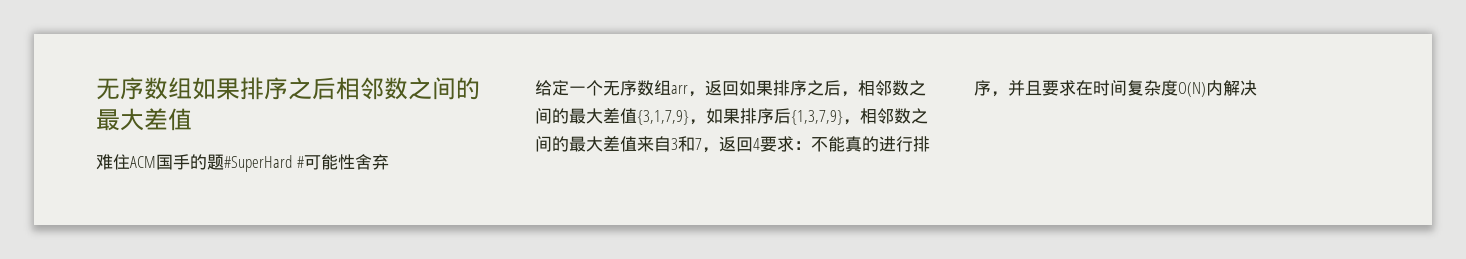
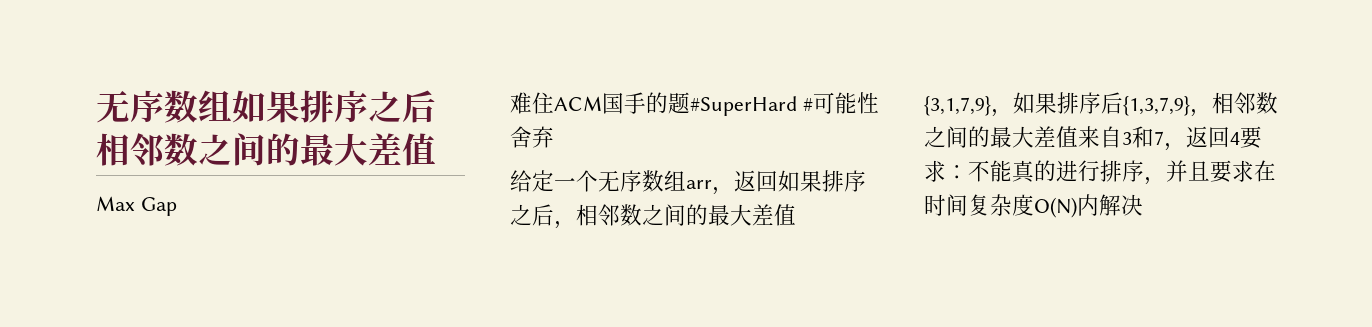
(192, 119) none -> [96,196,177,216] // Max Gap

